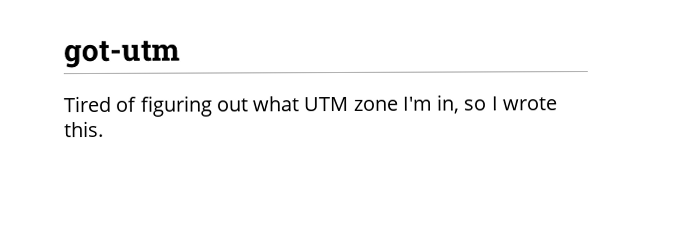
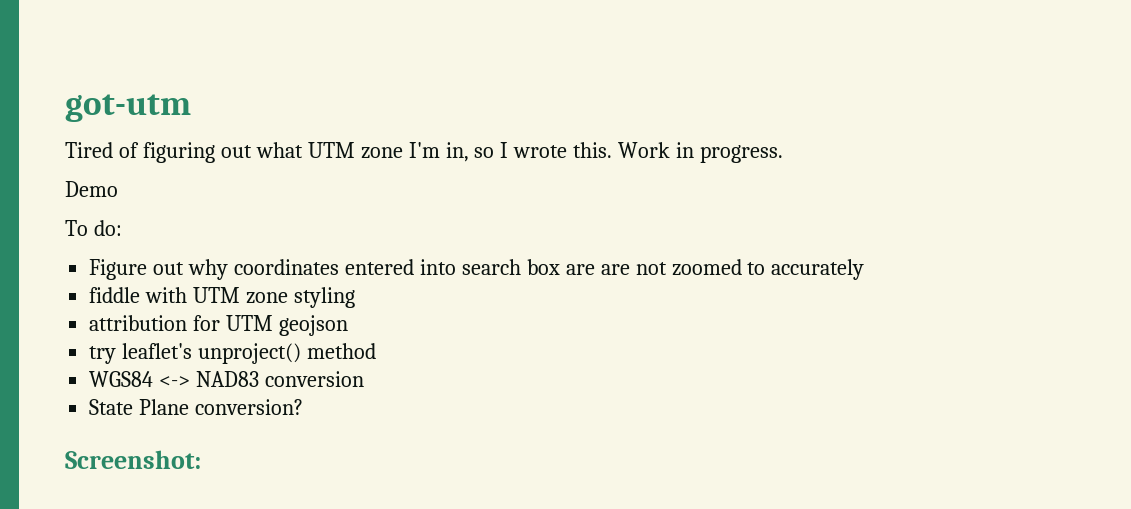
(104, 129) none -> [618,142,784,163] [65,181,118,197] [65,220,122,236] [89,259,865,280] [89,287,355,308] [89,315,349,336] [89,343,377,364] [89,371,365,387] [89,399,304,415] [65,450,201,469] Work in progress. // Demo // To do: // Figure out why coordinates entered into search box are are not zoomed to accurately // fiddle with UTM zone styling // attribution for UTM geojson // try leaflet's unproject() method // WGS84 <-> NAD83 conversion // State Plane conversion? // Screenshot:

